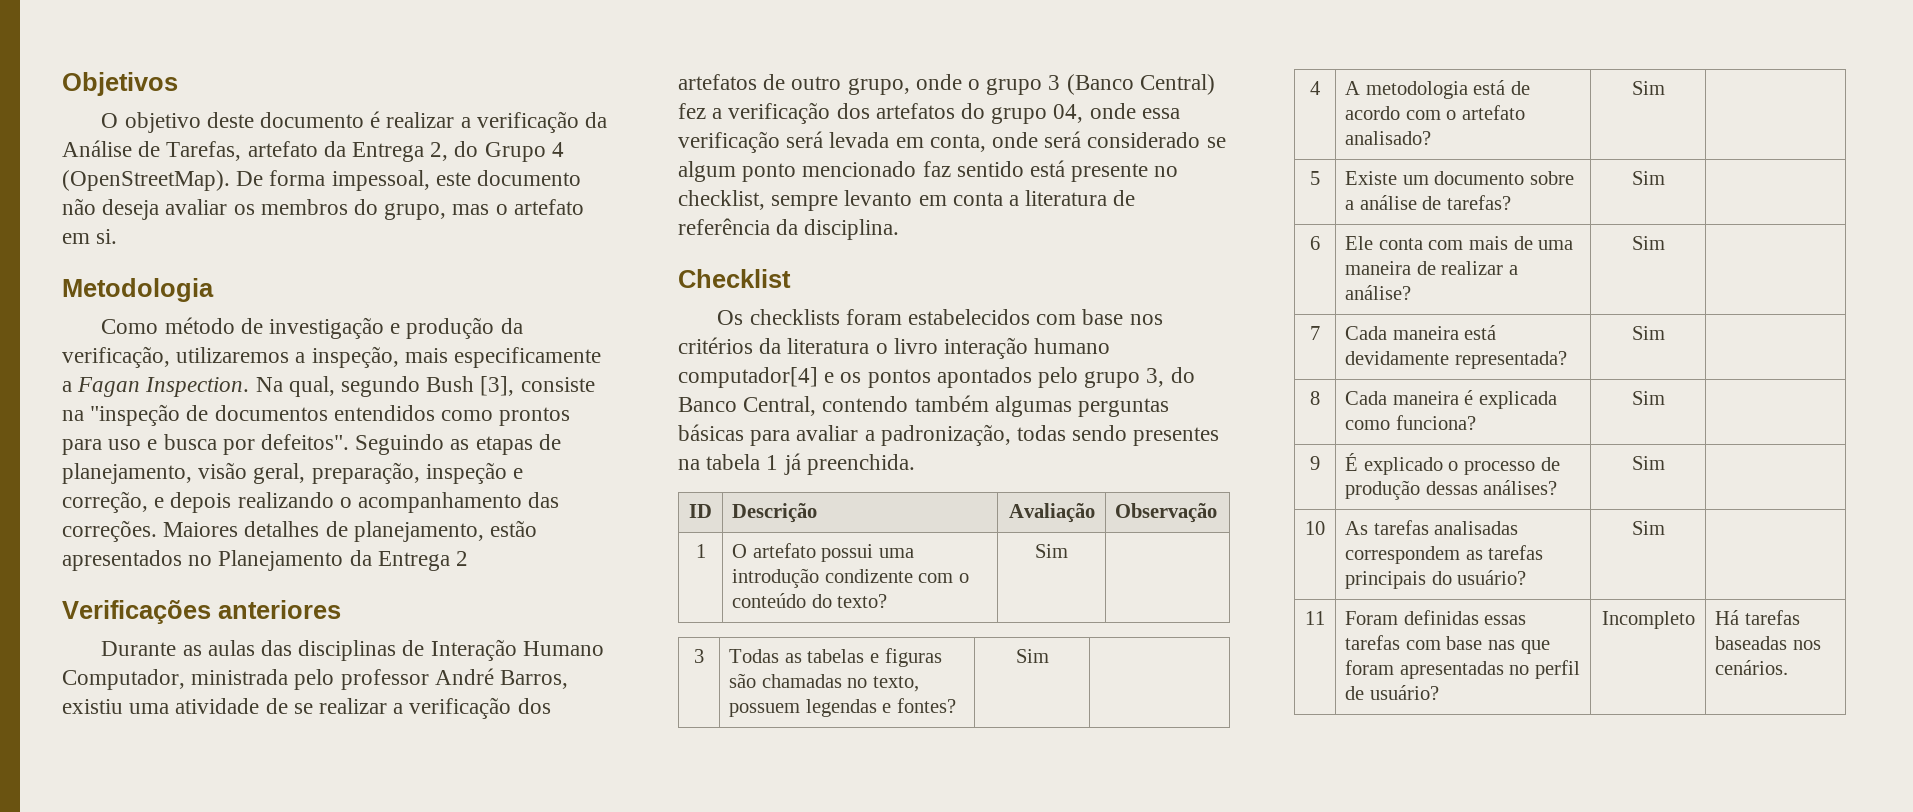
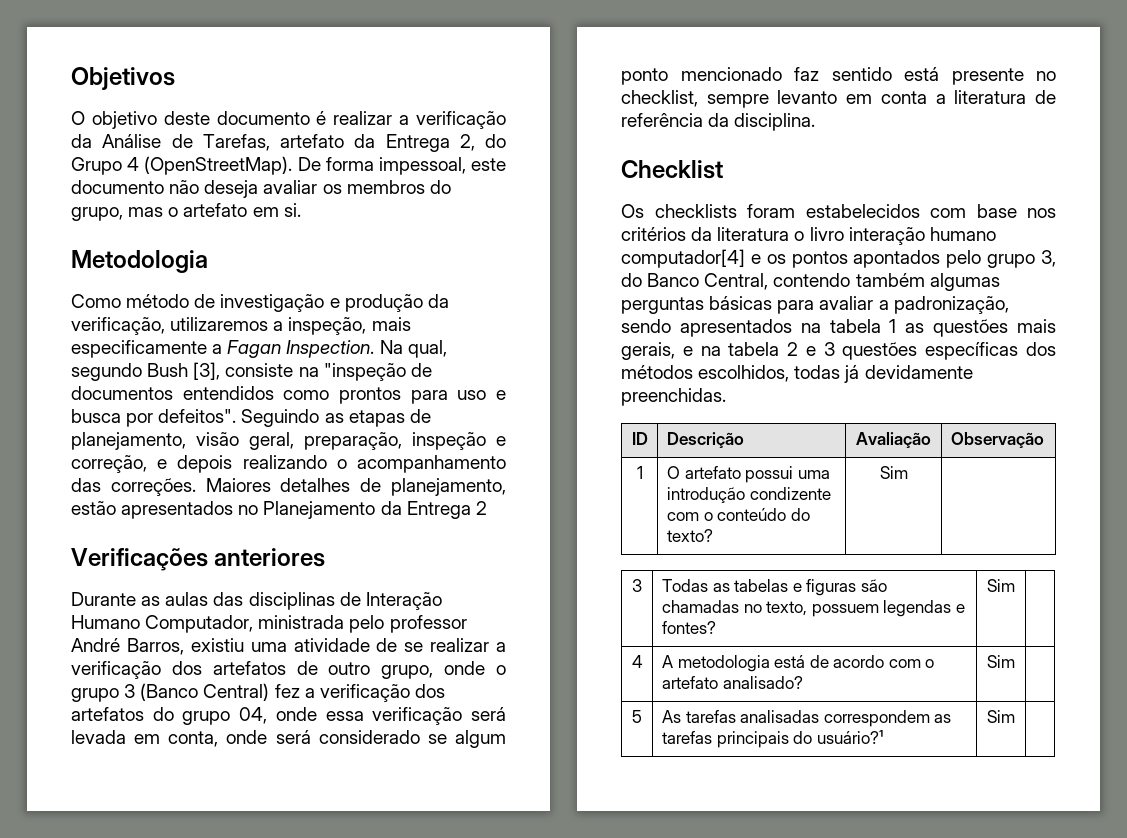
[1017,425,1220,446] [678,453,915,475] todas sendo presentes na tabela 1 já preenchida. -> [621,319,1056,337] [621,342,1056,360] [621,365,973,383] [621,388,726,406] sendo apresentados na tabela 1 as questões mais gerais, e na tabela 2 e 3 questões específicas dos métodos escolhidos, todas já devidamente preenchidas.
[1345,171,1574,185] [1345,195,1511,210] [1631,171,1665,185] [1310,236,1320,250] [1345,236,1574,250] [1345,261,1518,275] [1345,285,1412,300] [1631,236,1665,250] [1310,326,1320,340] [1345,325,1497,340] [1345,351,1567,369] [1631,326,1665,340] [1310,391,1320,405] [1345,390,1557,409] [1345,415,1476,430] [1631,391,1665,405] [1310,456,1320,470] [1345,453,1560,475] [1345,480,1558,500] [1631,456,1665,470] [1305,521,1325,535] | Existe um documento sobre a análise de tarefas? | Sim | // 6 | Ele conta com mais de uma maneira de realizar a análise? | Sim | // 7 | Cada maneira está devidamente representada? | Sim | // 8 | Cada maneira é explicada como funciona? | Sim | // 9 | É explicado o processo de produção dessas análises? | Sim | // 10 -> (642, 716) none
[1457,570,1527,585] [1631,521,1665,535] [1305,611,1325,625] [1345,610,1527,625] [1345,635,1550,654] [1345,660,1580,679] [1345,685,1439,700] [1601,611,1695,629] [1715,610,1800,625] [1715,636,1821,650] [1715,660,1789,675] usuário? | Sim | // 11 | Foram definidas essas tarefas com base nas que foram apresentadas no perfil de usuário? | Incompleto | Há tarefas baseadas nos cenários. -> [816,730,883,744] [987,710,1015,723] usuário?¹ | Sim |

